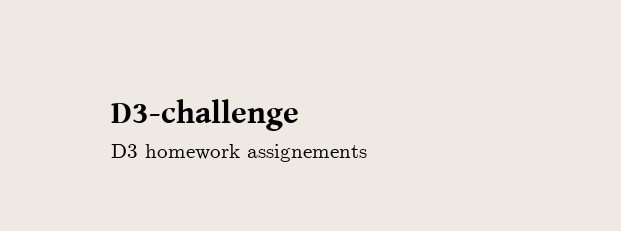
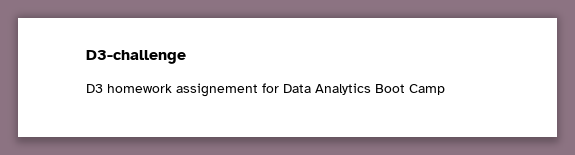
[247,144,367,162] assignements -> [176,83,445,97] assignement for Data Analytics Boot Camp

